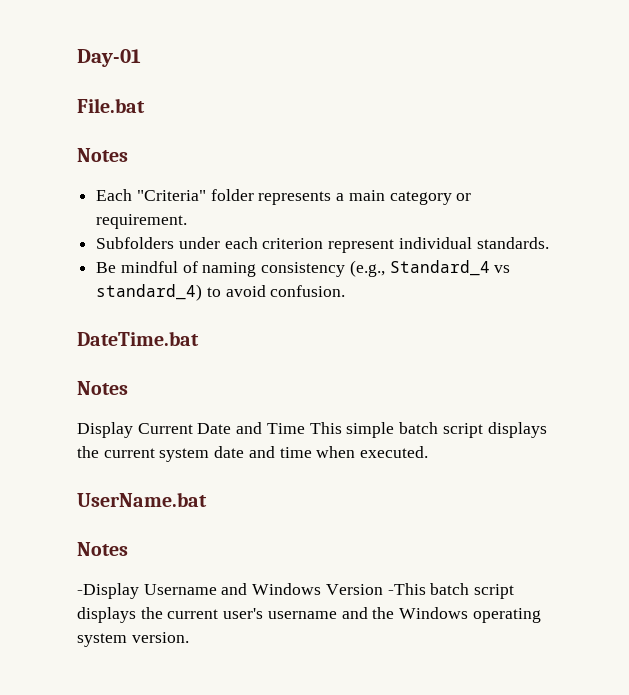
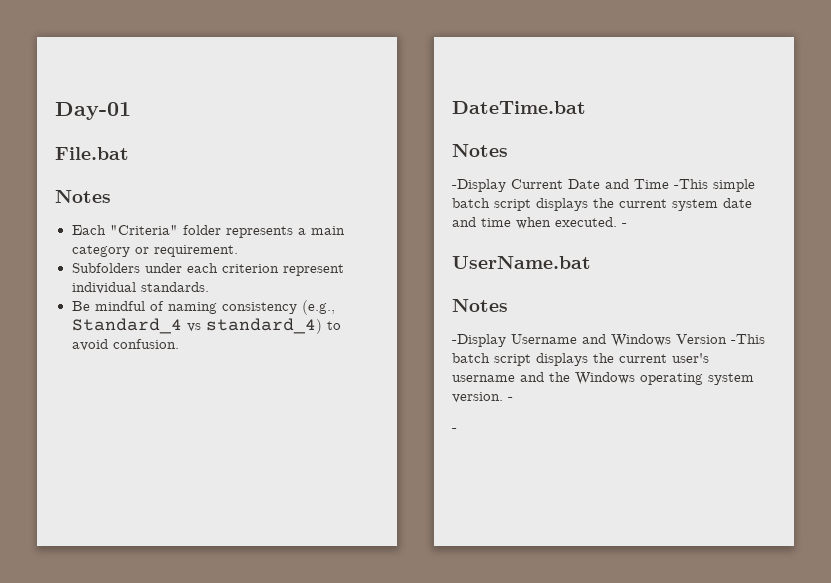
[77,422,133,438] Display -> [452,179,506,192] -Display
[309,422,342,434] This -> [674,179,708,189] -This
(429, 452) none -> [622,223,627,227] -
(189, 637) none -> [508,397,513,401] [452,428,457,432] - // -

